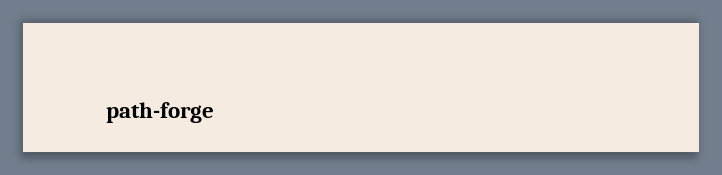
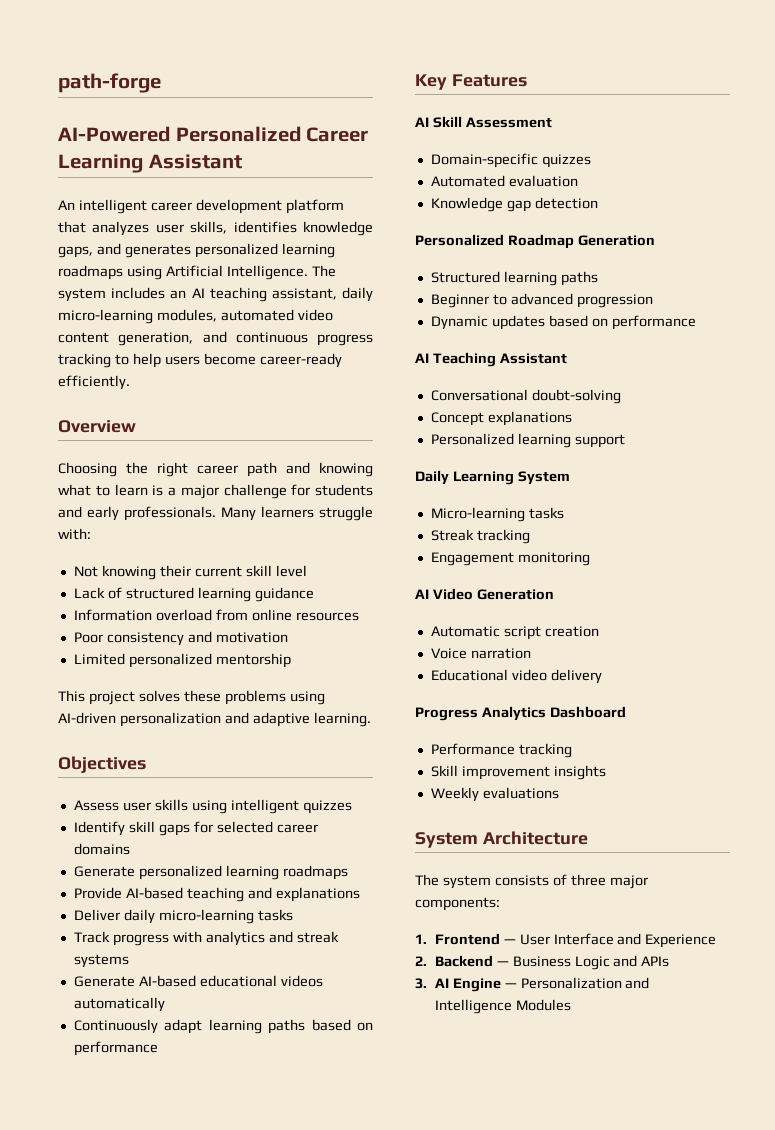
(214, 112) none -> [58,126,369,142] [58,154,242,173] [58,199,344,214] [58,221,373,236] [58,243,335,258] [58,265,336,280] [58,287,373,302] [58,309,333,324] [58,331,373,346] [58,353,342,368] [58,375,130,390] [58,420,136,433] [58,462,373,477] [58,484,373,499] [58,506,373,521] [58,528,91,540] [73,565,307,580] [73,587,314,602] [73,609,359,621] [73,631,288,646] [73,653,291,668] [58,690,325,705] [58,712,371,727] [58,756,146,773] [73,799,352,814] [73,821,318,836] [73,843,130,855] [73,865,348,880] [73,887,360,902] [73,909,293,924] [73,931,339,946] [73,954,129,968] [73,975,323,987] [73,997,165,1012] [73,1019,374,1034] [73,1041,158,1056] [415,74,527,90] [415,116,552,128] [430,153,591,168] [430,175,578,187] [430,197,598,212] [415,234,655,249] [430,271,598,286] [430,293,653,308] [430,315,696,330] [415,352,567,367] [430,389,621,404] [430,411,572,426] [430,433,625,448] [415,470,570,485] [430,507,564,522] [430,529,530,544] [430,552,590,566] [415,588,554,600] [430,626,599,640] [430,648,531,659] [430,669,602,684] [415,706,626,721] [430,743,572,758] [430,765,606,780] [430,787,559,802] [415,831,588,848] [415,874,648,889] [415,897,500,911] [415,933,717,948] [415,955,670,970] [415,977,650,992] [434,999,571,1014] // AI-Powered Personalized Career Learning Assistant // An intelligent career development platform that analyzes user skills, identifies knowledge gaps, and generates personalized learning roadmaps using Artificial Intelligence. The system includes an AI teaching assistant, daily micro-learning modules, automated video content generation, and continuous progress tracking to help users become career-ready efficiently. // Overview // Choosing the right career path and knowing what to learn is a major challenge for students and early professionals. Many learners struggle with: // Not knowing their current skill level // Lack of structured learning guidance // Information overload from online resources // Poor consistency and motivation // Limited personalized mentorship // This project solves these problems using AI-driven personalization and adaptive learning. // Objectives // Assess user skills using intelligent quizzes // Identify skill gaps for selected career domains // Generate personalized learning roadmaps // Provide AI-based teaching and explanations // Deliver daily micro-learning tasks // Track progress with analytics and streak systems // Generate AI-based educational videos automatically // Continuously adapt learning paths based on performance // Key Features // AI Skill Assessment // Domain-specific quizzes // Automated evaluation // Knowledge gap detection // Personalized Roadmap Generation // Structured learning paths // Beginner to advanced progression // Dynamic updates based on performance // AI Teaching Assistant // Conversational doubt-solving // Concept explanations // Personalized learning support // Daily Learning System // Micro-learning tasks // Streak tracking // Engagement monitoring // AI Video Generation // Automatic script creation // Voice narration // Educational video delivery // Progress Analytics Dashboard // Performance tracking // Skill improvement insights // Weekly evaluations // System Architecture // The system consists of three major components: // 1. Frontend — User Interface and Experience // 2. Backend — Business Logic and APIs // 3. AI Engine — Personalization and Intelligence Modules

